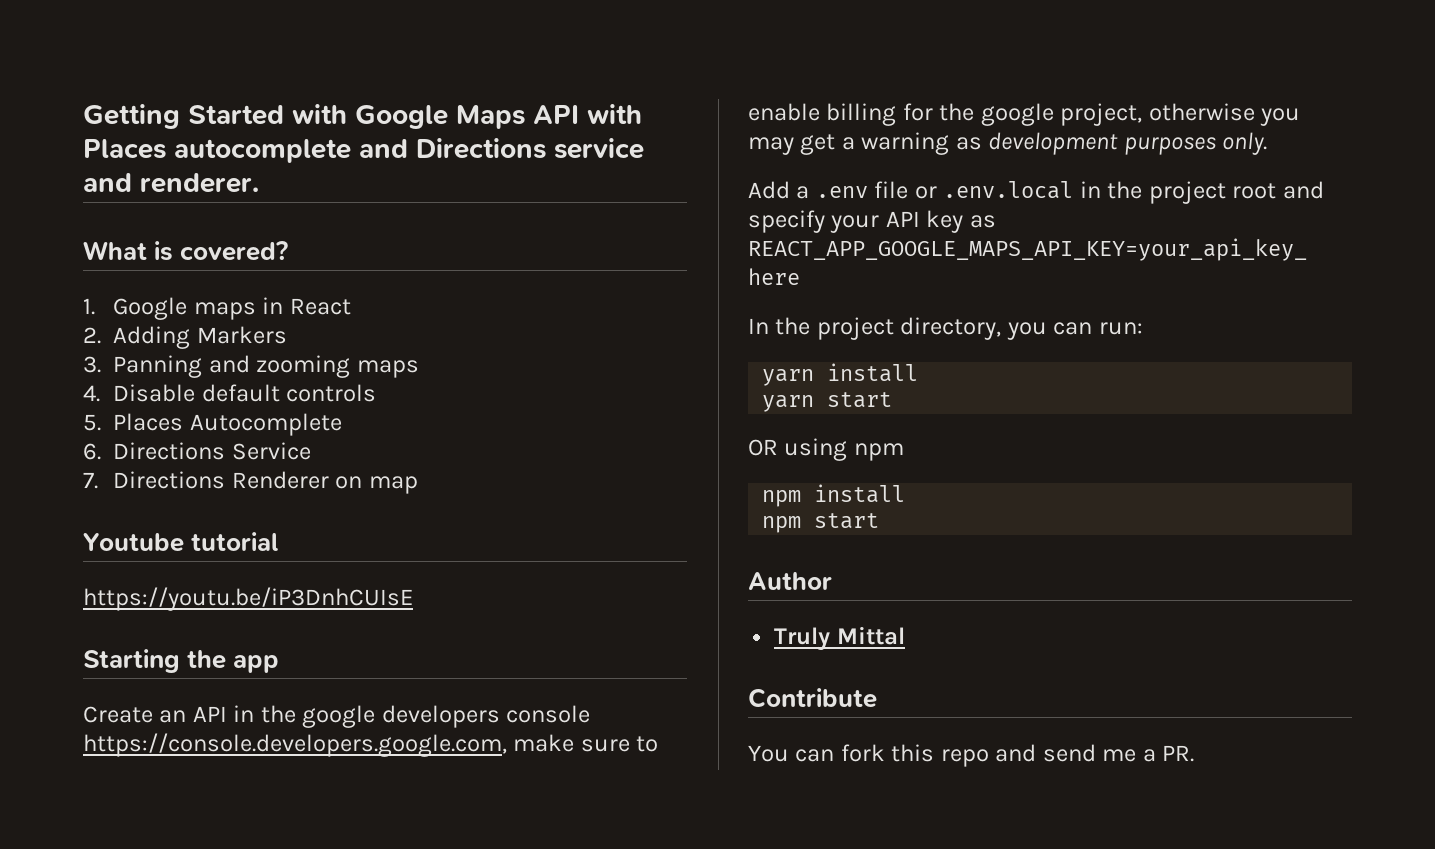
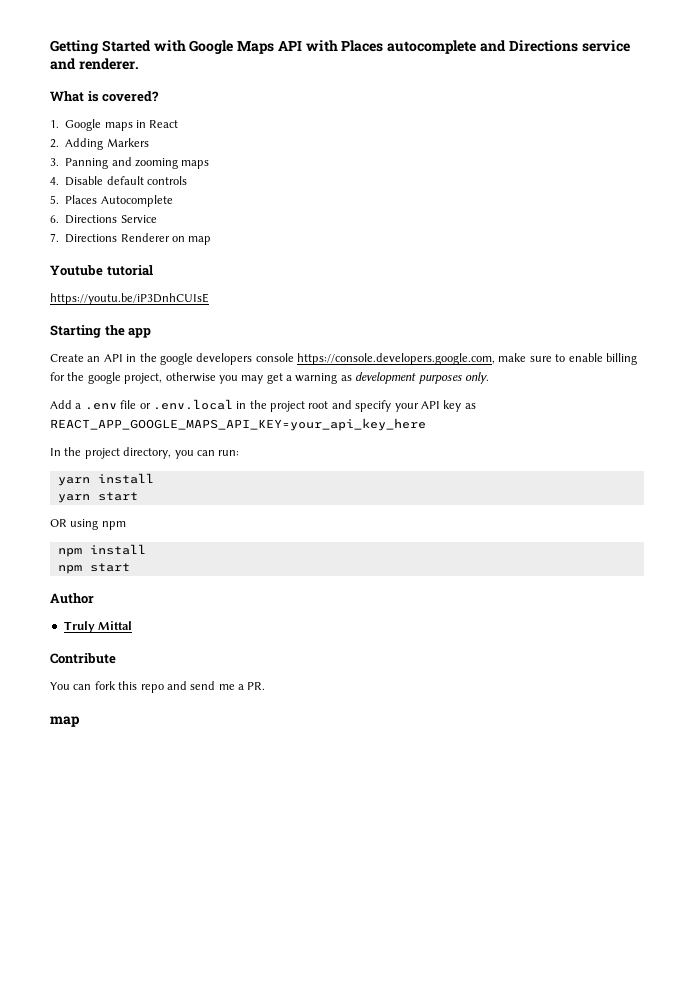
(1195, 753) none -> [50,716,80,727] // map

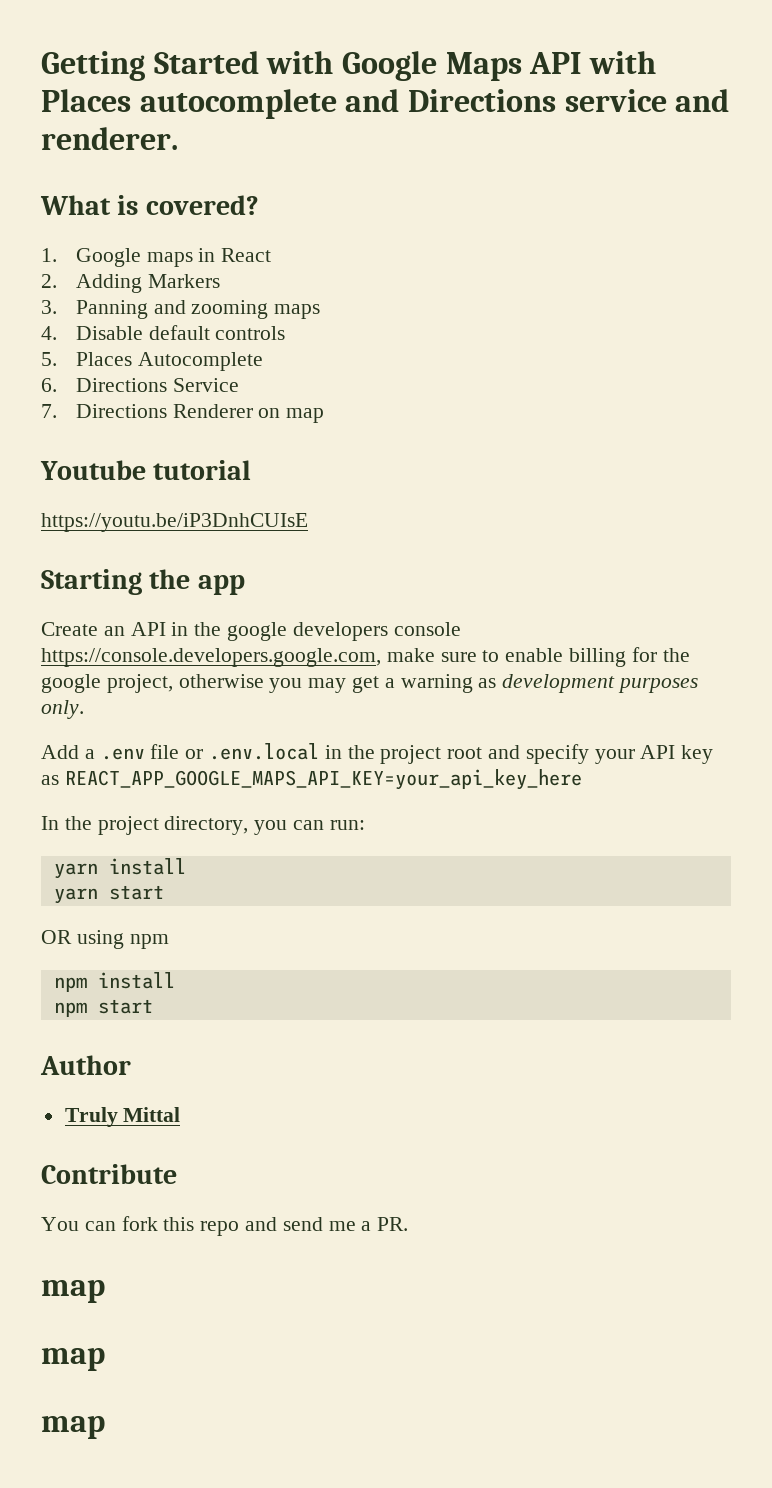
(80, 721) none -> [41,1348,105,1371] [41,1416,105,1439] // map // map

